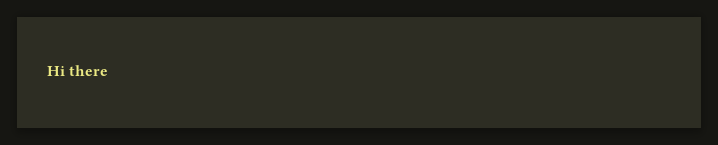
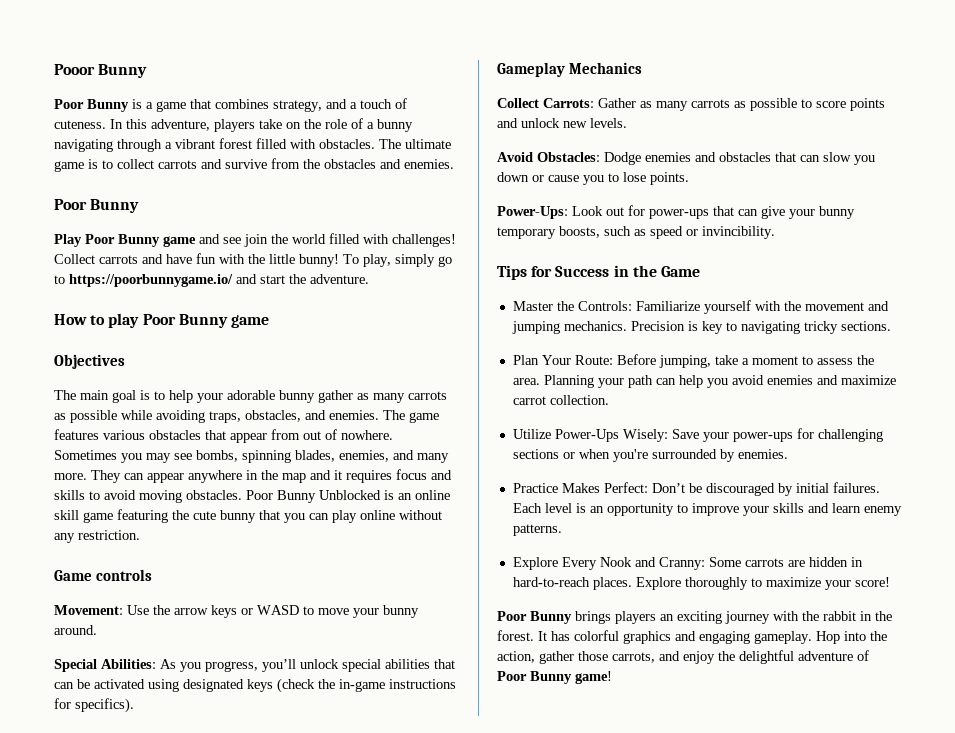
[47,65,109,76] Hi there -> [54,64,148,78] [54,98,407,112] [54,118,413,132] [54,138,451,152] [54,158,454,172] [54,199,140,213] [54,233,456,247] [54,253,452,267] [54,274,369,287] [54,313,269,328] [54,354,125,369] [54,390,447,403] [54,410,439,423] [54,429,393,443] [54,450,449,463] [54,469,452,483] [54,490,450,503] [54,509,442,523] [54,530,140,543] [54,569,152,581] [54,605,419,618] [54,625,97,635] [54,659,455,672] [54,678,456,693] [54,698,134,713] [497,62,642,77] [497,98,885,111] [497,118,627,128] [497,152,875,165] [497,172,689,185] [497,205,855,219] [497,226,775,239] [497,265,700,280] [512,300,889,314] [511,321,891,334] [512,354,874,368] [512,375,896,388] [512,395,609,405] [512,428,883,442] [512,449,788,462] [512,482,880,496] [512,503,902,516] [512,524,562,536] [512,557,863,570] [512,577,890,590] [497,611,892,624] [497,630,887,644] [497,650,869,664] [497,671,612,684] Pooor Bunny // Poor Bunny is a game that combines strategy, and a touch of cuteness. In this adventure, players take on the role of a bunny navigating through a vibrant forest filled with obstacles. The ultimate game is to collect carrots and survive from the obstacles and enemies. // Poor Bunny // Play Poor Bunny game and see join the world filled with challenges! Collect carrots and have fun with the little bunny! To play, simply go to https://poorbunnygame.io/ and start the adventure. // How to play Poor Bunny game // Objectives // The main goal is to help your adorable bunny gather as many carrots as possible while avoiding traps, obstacles, and enemies. The game features various obstacles that appear from out of nowhere. Sometimes you may see bombs, spinning blades, enemies, and many more. They can appear anywhere in the map and it requires focus and skills to avoid moving obstacles. Poor Bunny Unblocked is an online skill game featuring the cute bunny that you can play online without any restriction. // Game controls // Movement: Use the arrow keys or WASD to move your bunny around. // Special Abilities: As you progress, you’ll unlock special abilities that can be activated using designated keys (check the in-game instructions for specifics). // Gameplay Mechanics // Collect Carrots: Gather as many carrots as possible to score points and unlock new levels. // Avoid Obstacles: Dodge enemies and obstacles that can slow you down or cause you to lose points. // Power-Ups: Look out for power-ups that can give your bunny temporary boosts, such as speed or invincibility. // Tips for Success in the Game // Master the Controls: Familiarize yourself with the movement and jumping mechanics. Precision is key to navigating tricky sections. // Plan Your Route: Before jumping, take a moment to assess the area. Planning your path can help you avoid enemies and maximize carrot collection. // Utilize Power-Ups Wisely: Save your power-ups for challenging sections or when you're surrounded by enemies. // Practice Makes Perfect: Don’t be discouraged by initial failures. Each level is an opportunity to improve your skills and learn enemy patterns. // Explore Every Nook and Cranny: Some carrots are hidden in hard-to-reach places. Explore thoroughly to maximize your score! // Poor Bunny brings players an exciting journey with the rabbit in the forest. It has colorful graphics and engaging gameplay. Hop into the action, gather those carrots, and enjoy the delightful adventure of Poor Bunny game!

